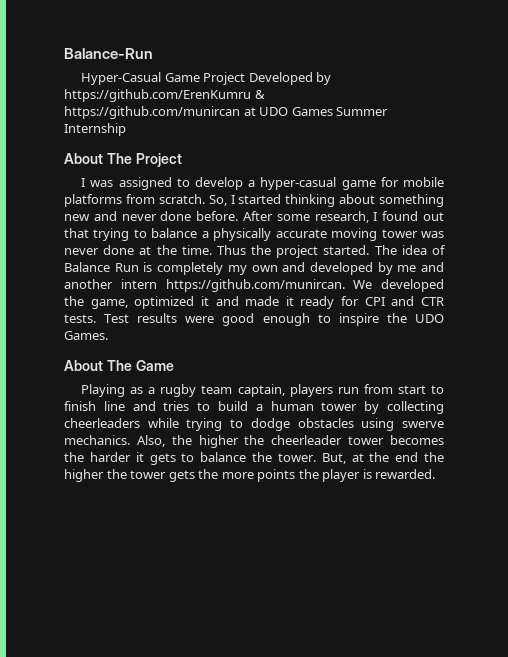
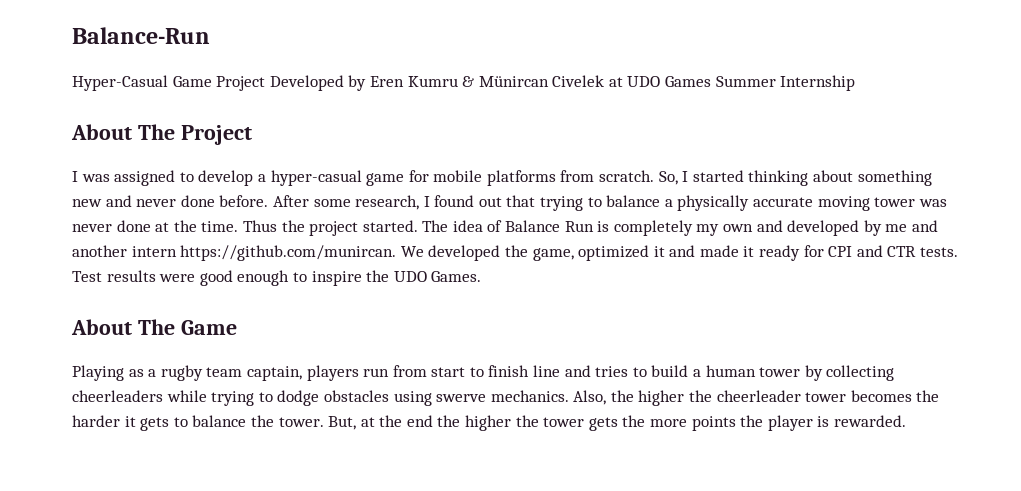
[64,89,265,102] [64,106,240,119] https://github.com/ErenKumru & https://github.com/munircan -> [369,75,605,87] Eren Kumru & Münircan Civelek

